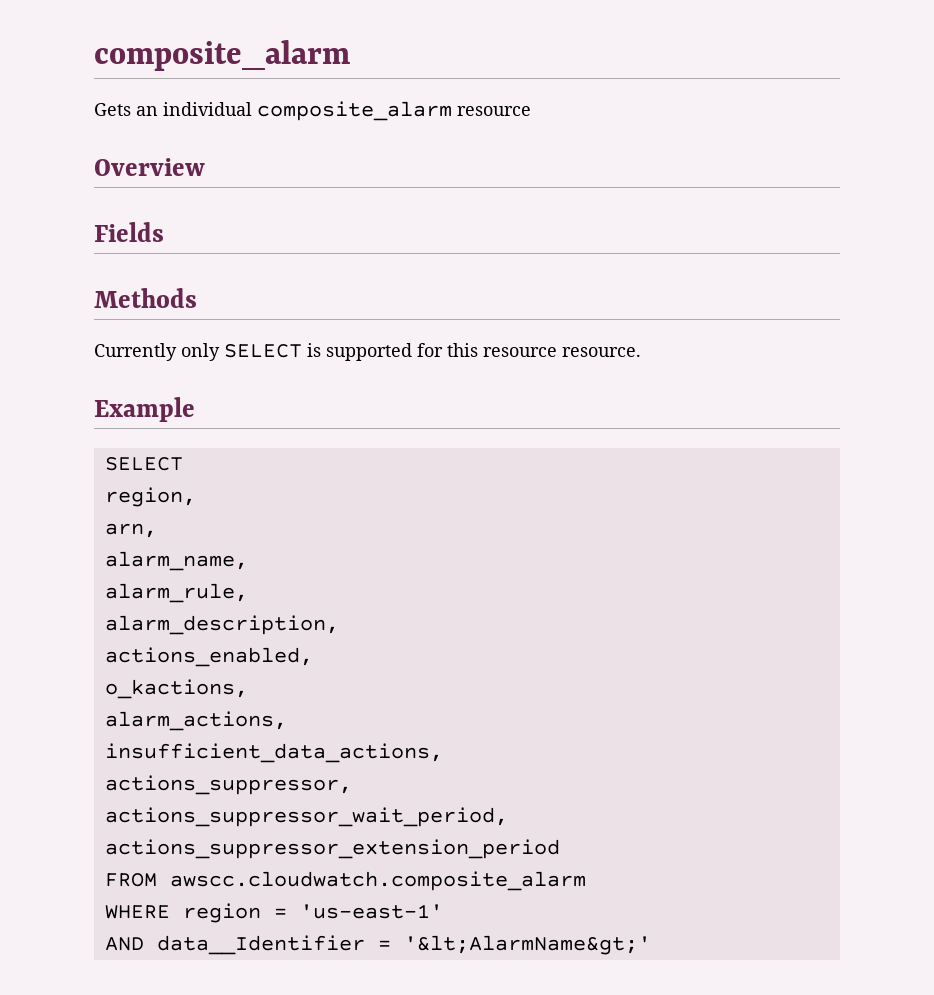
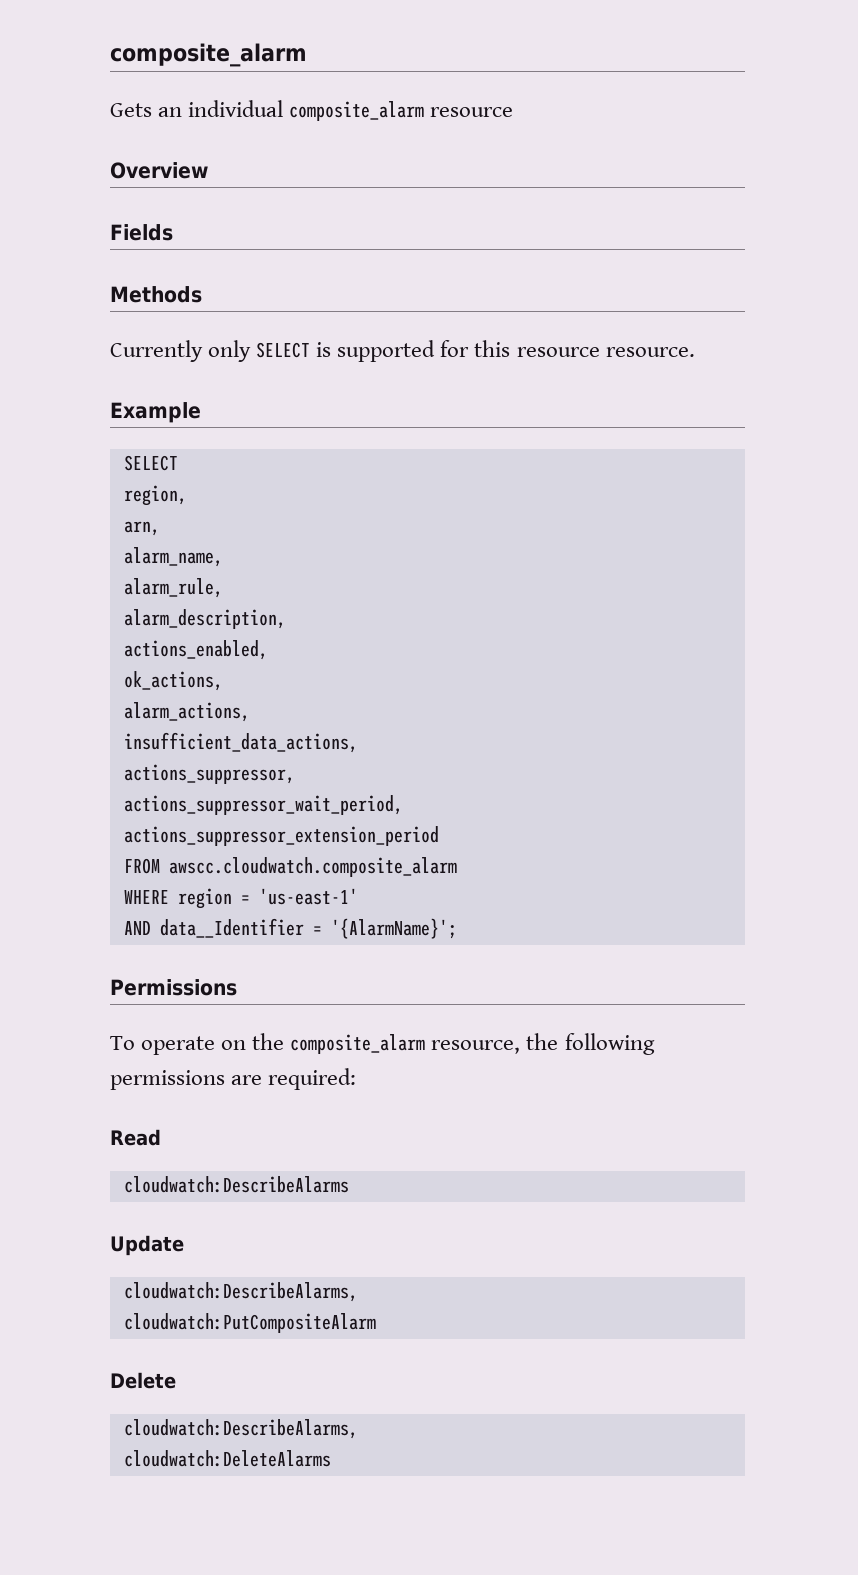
[104,679,248,699] o_kactions, -> [123,671,223,691] ok_actions,
[403,935,651,955] '&lt;AlarmName&gt;' -> [330,918,457,939] [110,979,237,996] [110,1033,655,1055] [110,1068,357,1090] [110,1129,161,1146] [123,1176,349,1193] [110,1235,184,1256] [123,1282,358,1302] [123,1313,376,1333] [110,1372,176,1389] [123,1419,358,1439] [123,1450,331,1467] '{AlarmName}'; // Permissions // To operate on the composite_alarm resource, the following permissions are required: // Read // cloudwatch:DescribeAlarms // Update // cloudwatch:DescribeAlarms, // cloudwatch:PutCompositeAlarm // Delete // cloudwatch:DescribeAlarms, // cloudwatch:DeleteAlarms

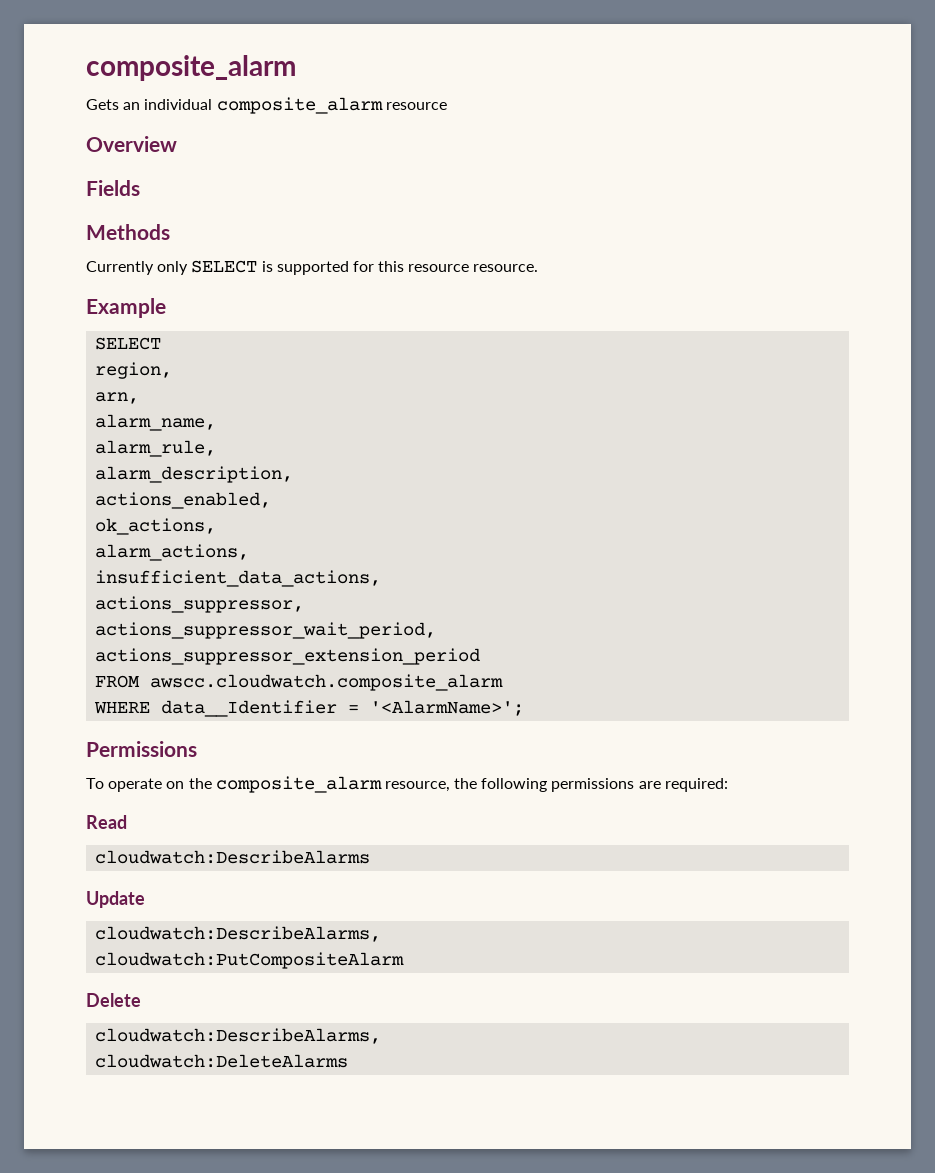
[177,888,358,909] [123,921,151,935] region = 'us-east-1' // AND -> (151, 708) none
[330,918,457,939] '{AlarmName}'; -> [370,700,525,716] '<AlarmName>';

